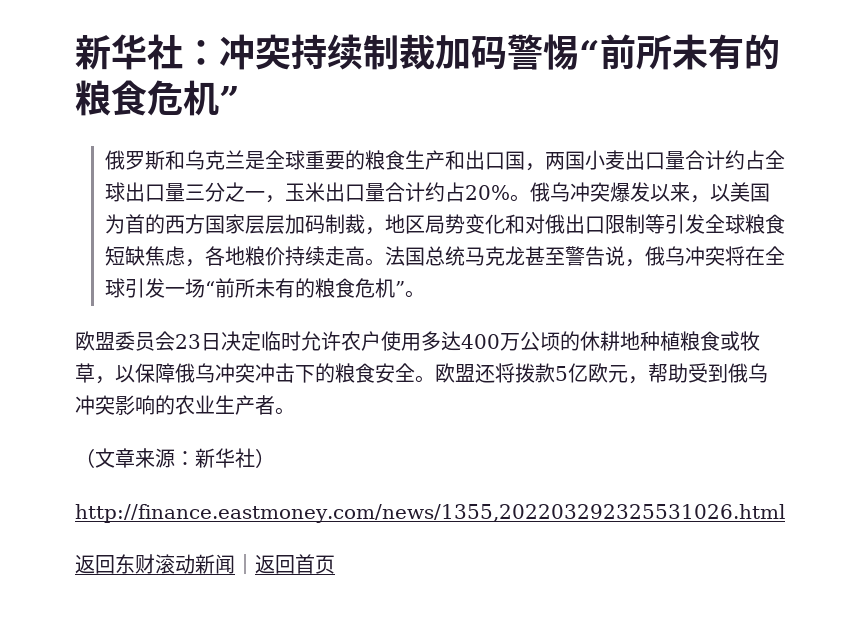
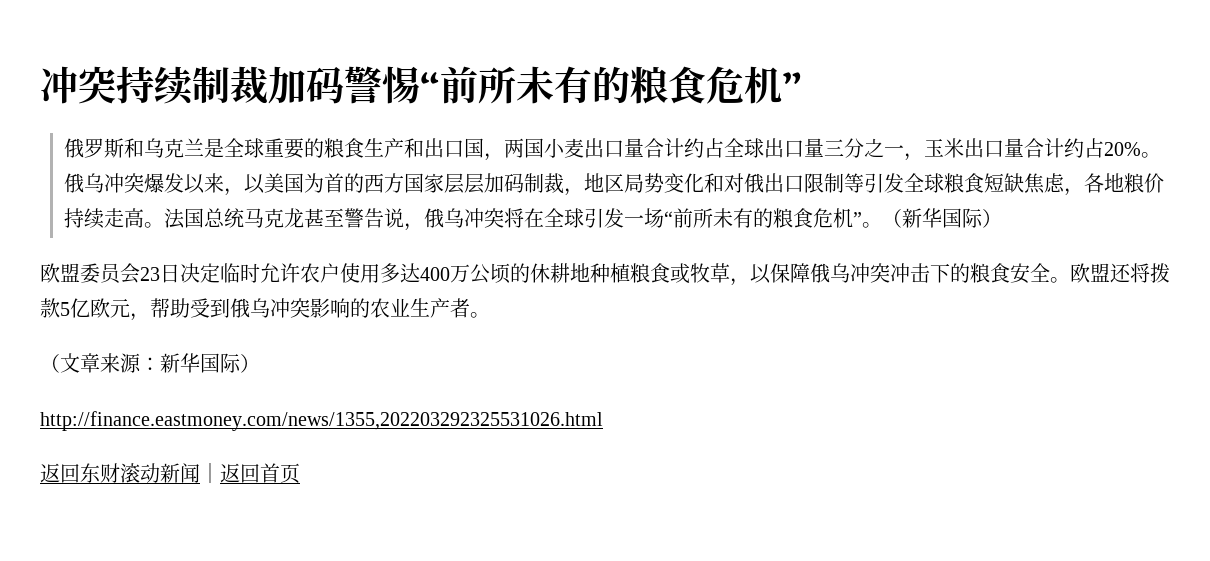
[75,34,219,70] 新华社： -> (40, 85) none
(425, 294) none -> [882,208,1003,228] （新华国际）
[235,448,255,468] 社 -> [200,353,241,373] 国际

